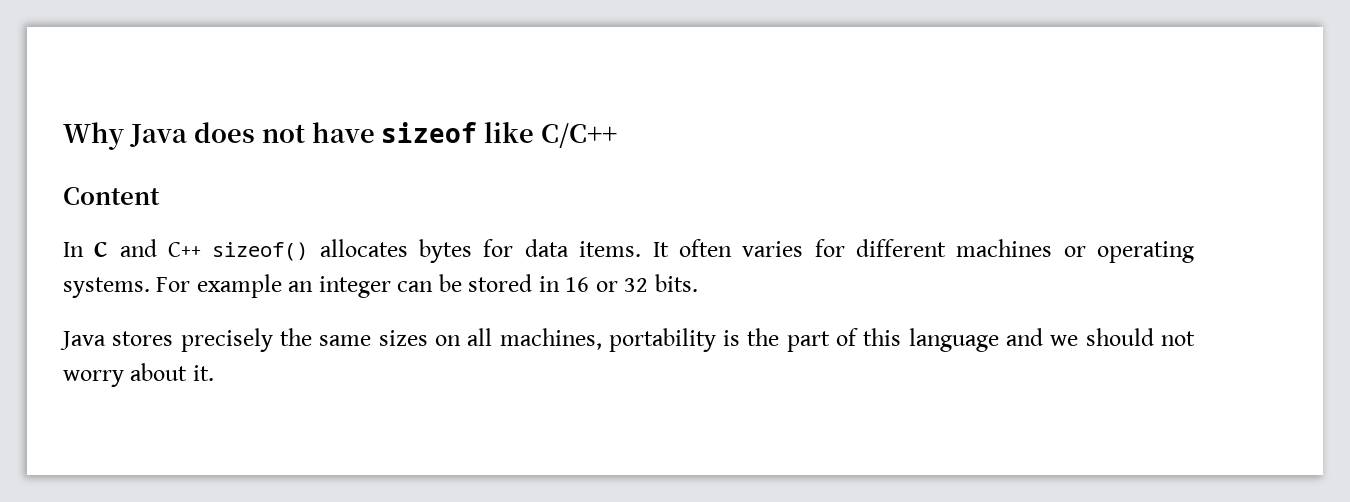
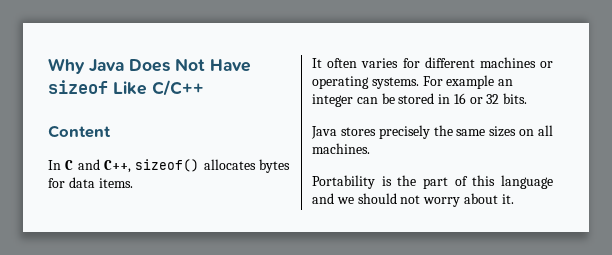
[193,122,535,143] does not have sizeof like -> [129,58,251,72] [48,80,147,95] Does Not Have sizeof Like
[168,242,202,257] C++ -> [104,160,131,173] C++,
(642, 249) none -> (133, 183) //
[499,328,716,352] machines, portability -> [312,143,370,154] [312,175,375,189] machines. // Portability

